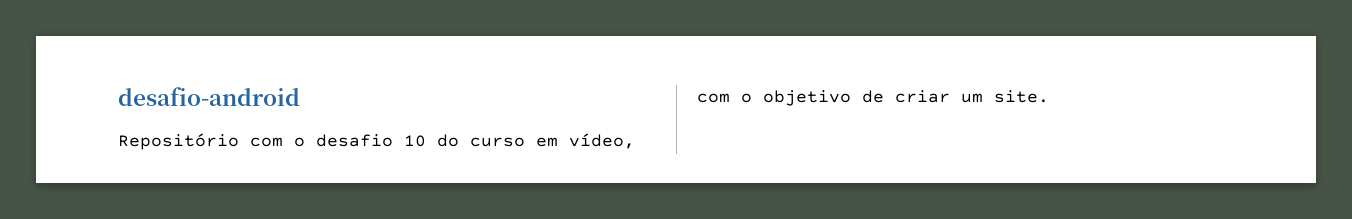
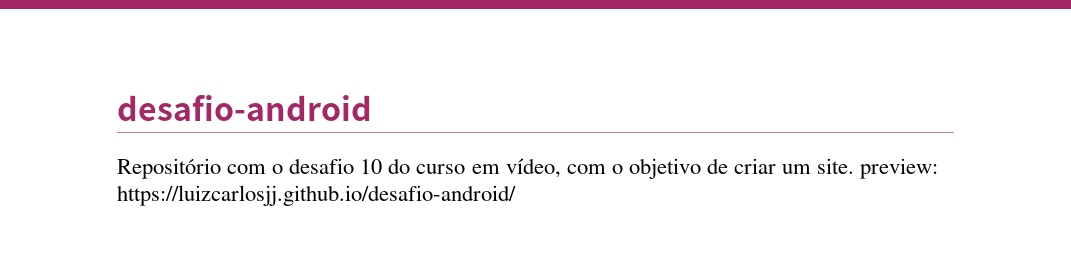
(1049, 96) none -> [860,158,939,179] [117,185,516,206] preview: https://luizcarlosjj.github.io/desafio-android/

